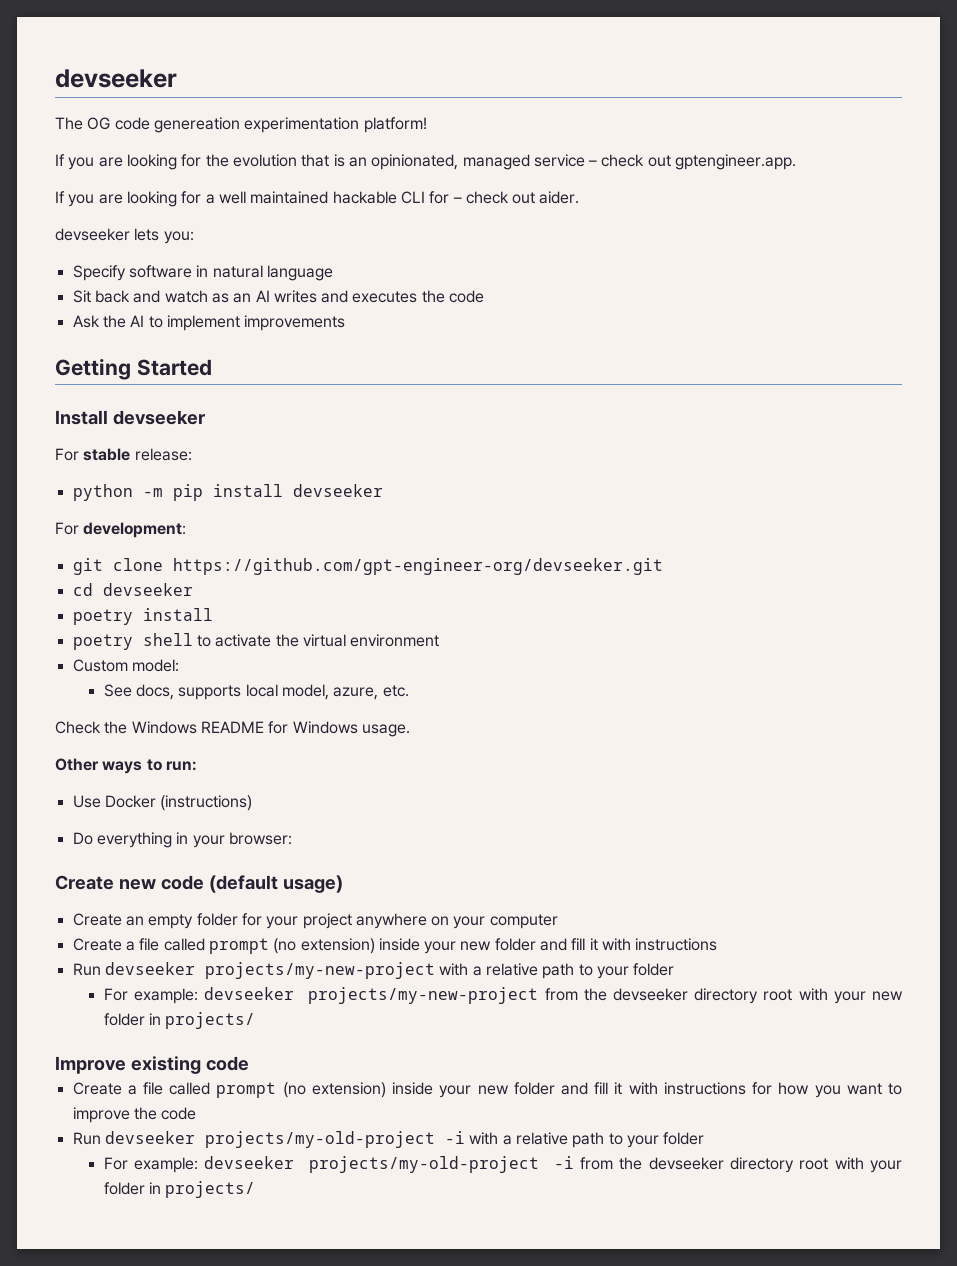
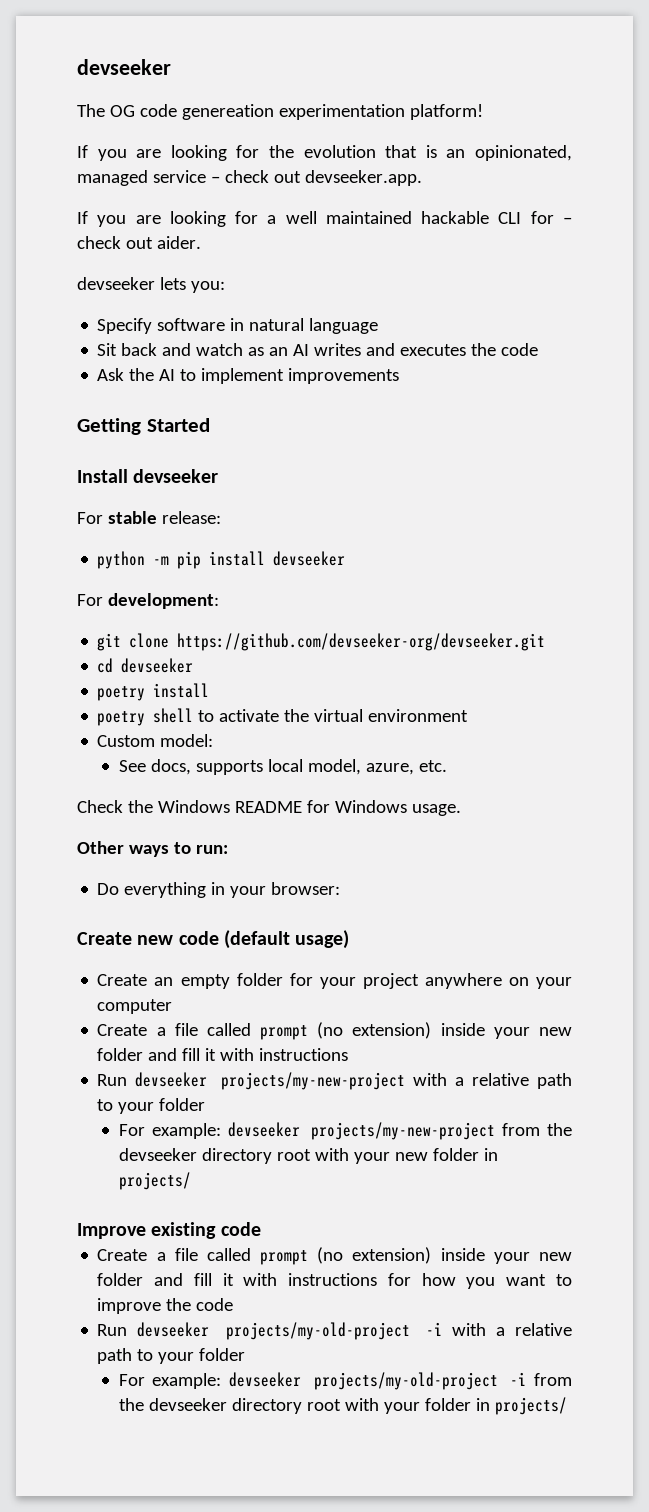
[675,154,797,170] gptengineer.app. -> [304,170,422,186] devseeker.app.
[172,558,663,575] https://github.com/gpt-engineer-org/devseeker.git -> [177,633,546,651] https://github.com/devseeker-org/devseeker.git
[72,795,253,811] // Use Docker (instructions) -> (228, 849) none

